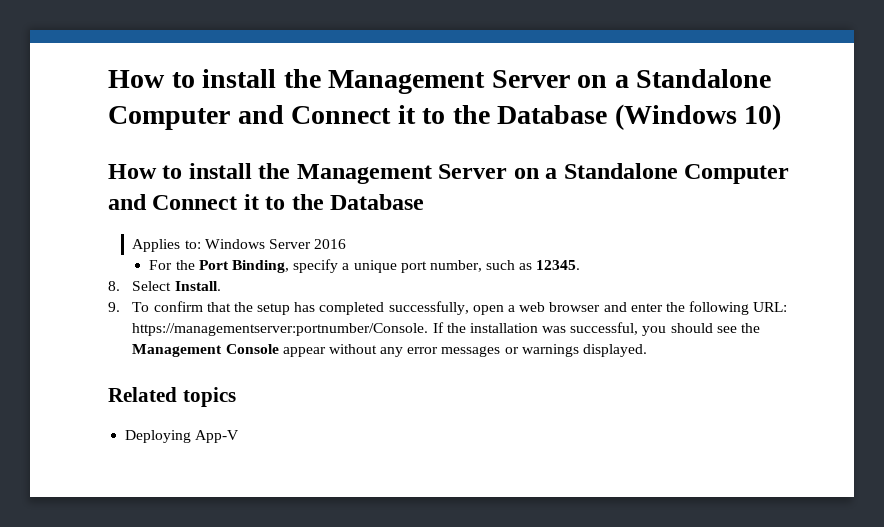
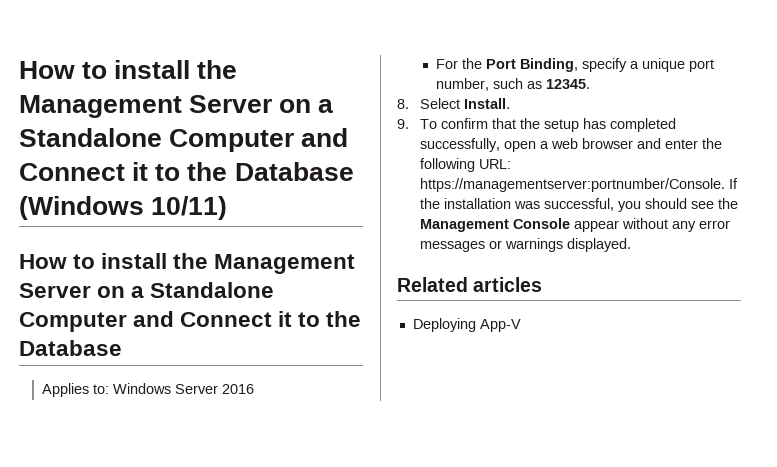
[744,104,782,130] 10) -> [151,196,228,220] 10/11)
[182,387,236,407] topics -> [473,277,543,292] articles

